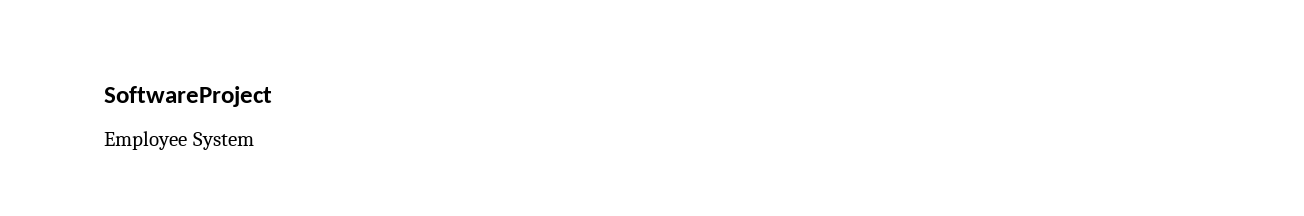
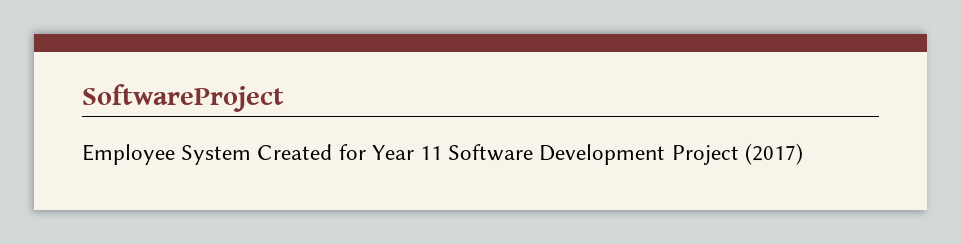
(254, 141) none -> [257,143,803,165] Created for Year 11 Software Development Project (2017)

